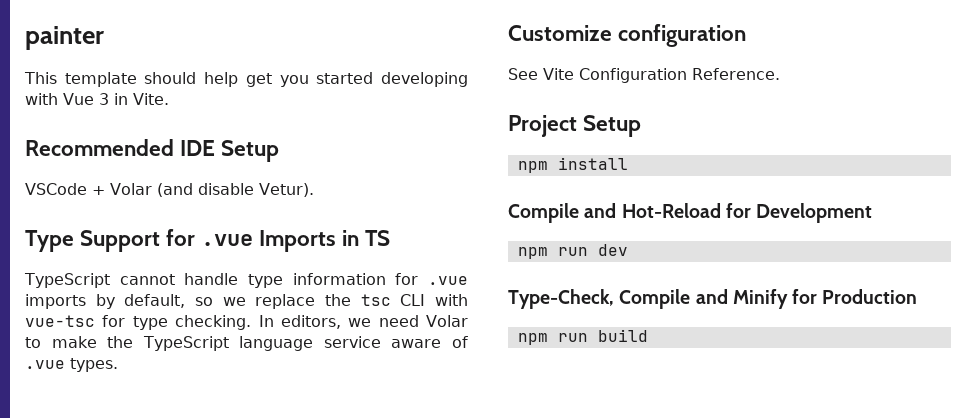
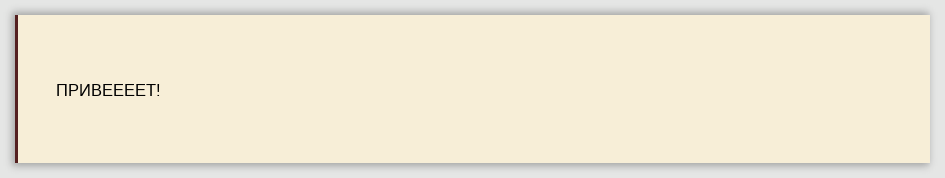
[25,26,104,50] [24,72,469,87] [25,93,169,105] [25,139,280,162] [25,183,314,197] [25,229,391,252] [24,273,468,288] [25,294,469,309] [25,315,469,330] [25,336,468,351] [25,358,118,372] [508,24,747,47] [508,68,780,83] [508,115,642,137] [517,157,628,173] [508,203,873,223] [517,244,628,259] [508,289,918,309] [517,329,648,345] painter // This template should help get you started developing with Vue 3 in Vite. // Recommended IDE Setup // VSCode + Volar (and disable Vetur). // Type Support for .vue Imports in TS // TypeScript cannot handle type information for .vue imports by default, so we replace the tsc CLI with vue-tsc for type checking. In editors, we need Volar to make the TypeScript language service aware of .vue types. // Customize configuration // See Vite Configuration Reference. // Project Setup // npm install // Compile and Hot-Reload for Development // npm run dev // Type-Check, Compile and Minify for Production // npm run build -> [56,84,161,96] ПРИВЕЕЕЕТ!

